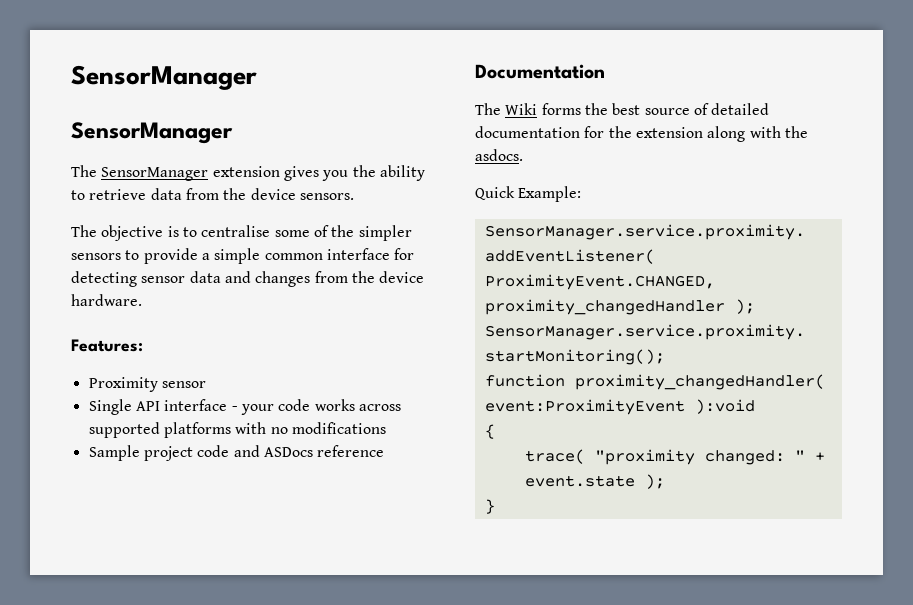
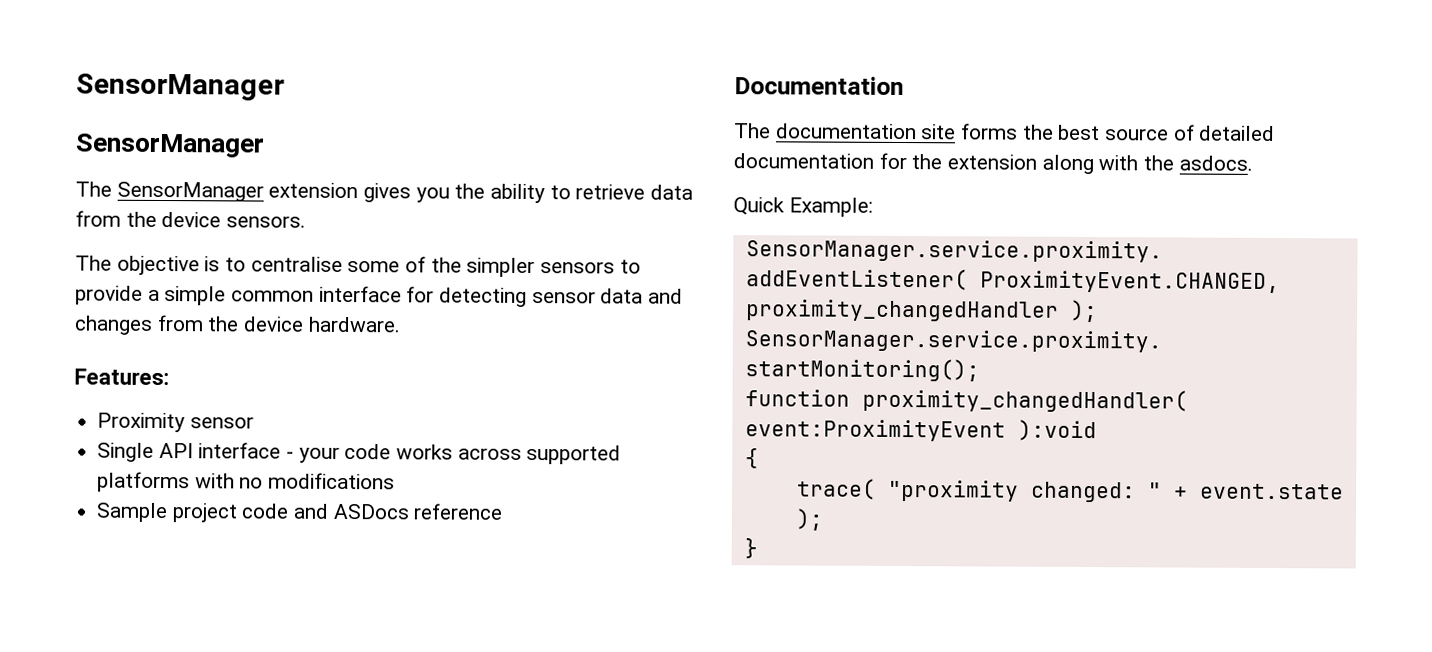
[505,103,538,115] Wiki -> [775,123,957,140] documentation site

